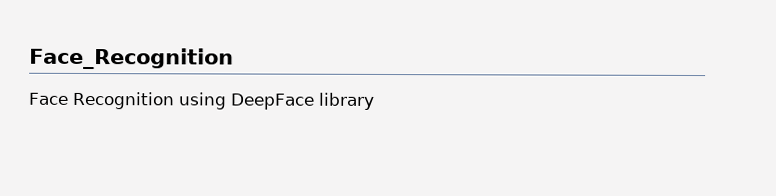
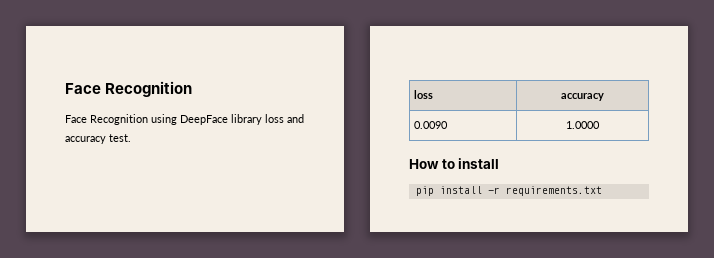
[29,47,234,70] Face_Recognition -> [65,81,193,97] Face Recognition
(375, 101) none -> [265,114,304,123] [65,134,131,144] [413,90,433,99] [561,93,604,101] [413,121,448,129] [566,121,600,129] [409,158,500,169] [415,186,602,196] loss and accuracy test. // loss | accuracy // 0.0090 | 1.0000 // How to install // pip install -r requirements.txt

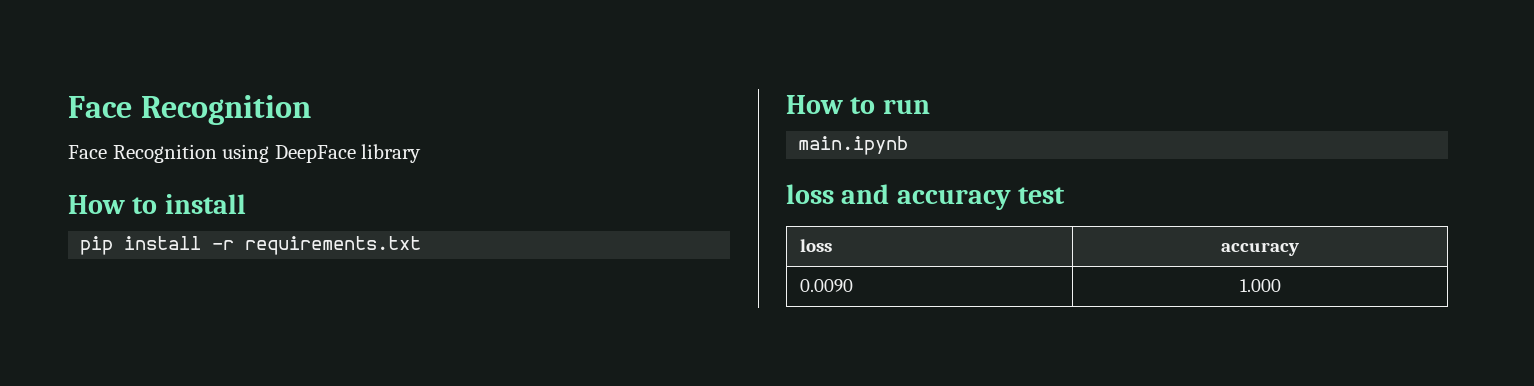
[265,114,304,123] [65,134,131,144] [413,90,433,99] [561,93,604,101] [413,121,448,129] [566,121,600,129] loss and accuracy test. // loss | accuracy // 0.0090 | 1.0000 -> (422, 153) none
(602, 191) none -> [786,95,930,114] [798,136,909,155] [786,184,1066,210] [799,239,832,252] [1221,242,1299,256] [799,279,853,292] [1239,279,1281,292] // How to run // main.ipynb // loss and accuracy test // loss | accuracy // 0.0090 | 1.000

